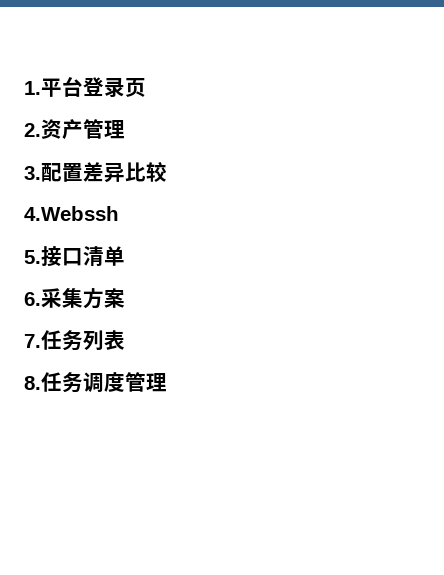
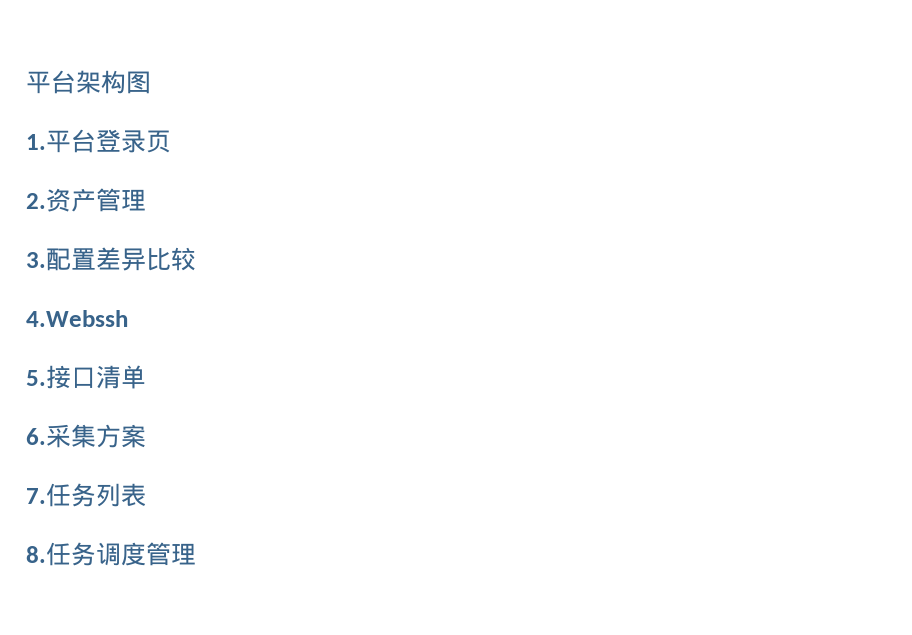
(24, 88) none -> [26,70,151,94] 平台架构图 //

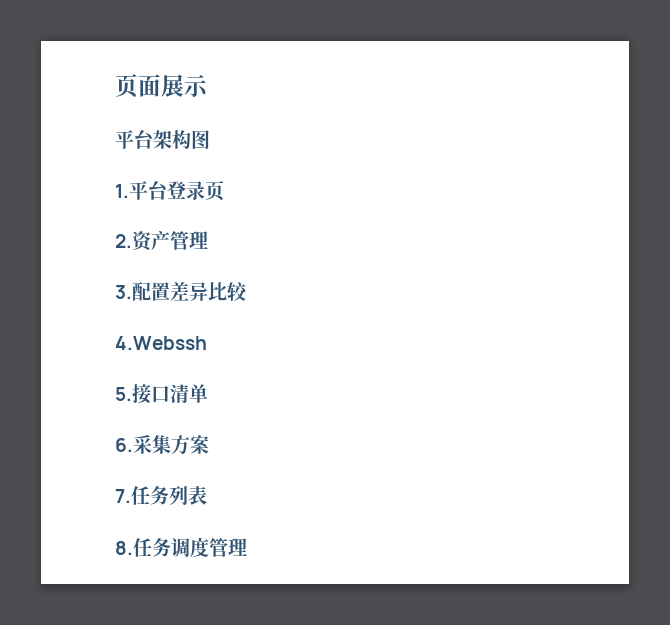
(26, 82) none -> [115,74,208,98] 页面展示 //

